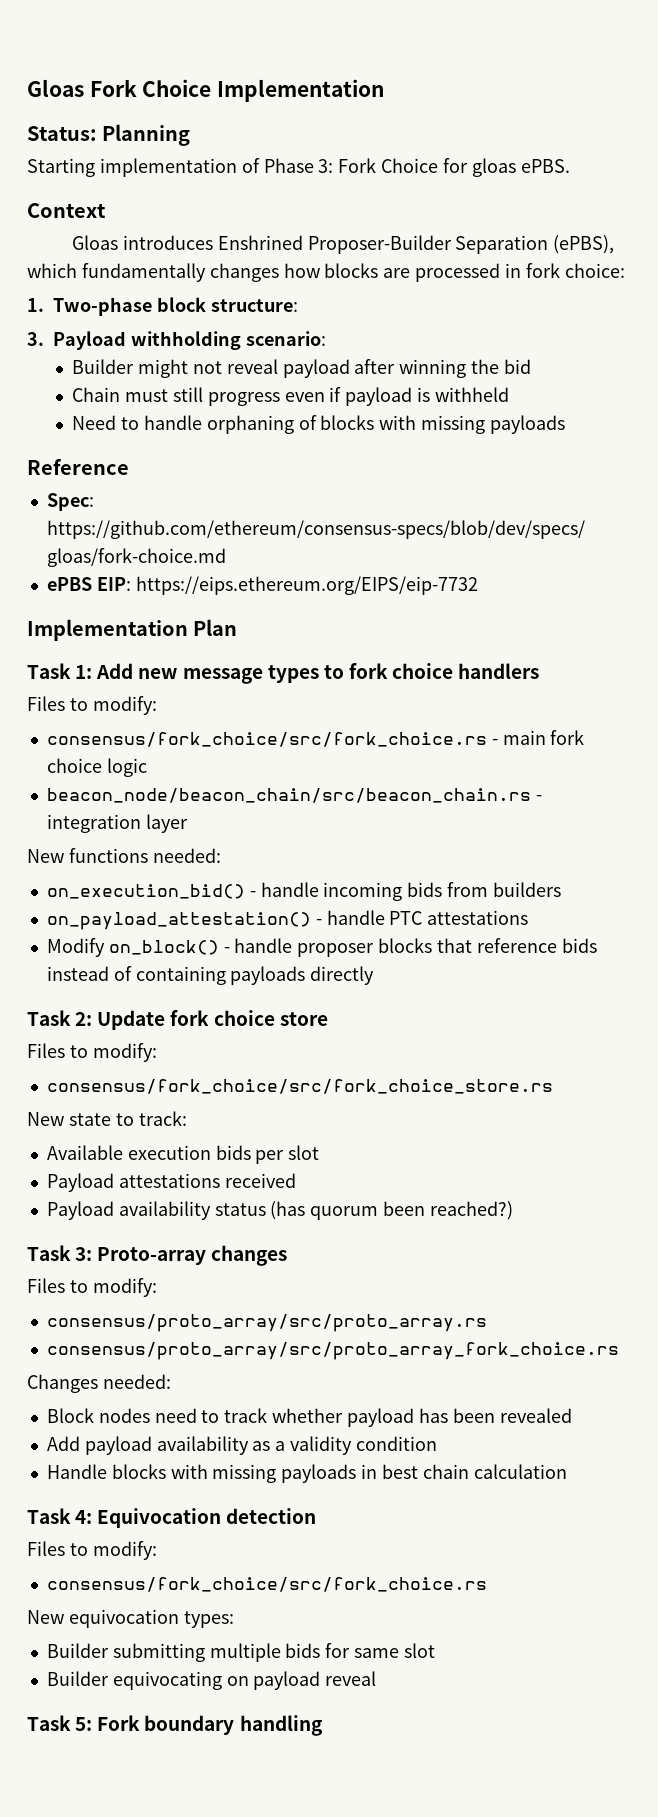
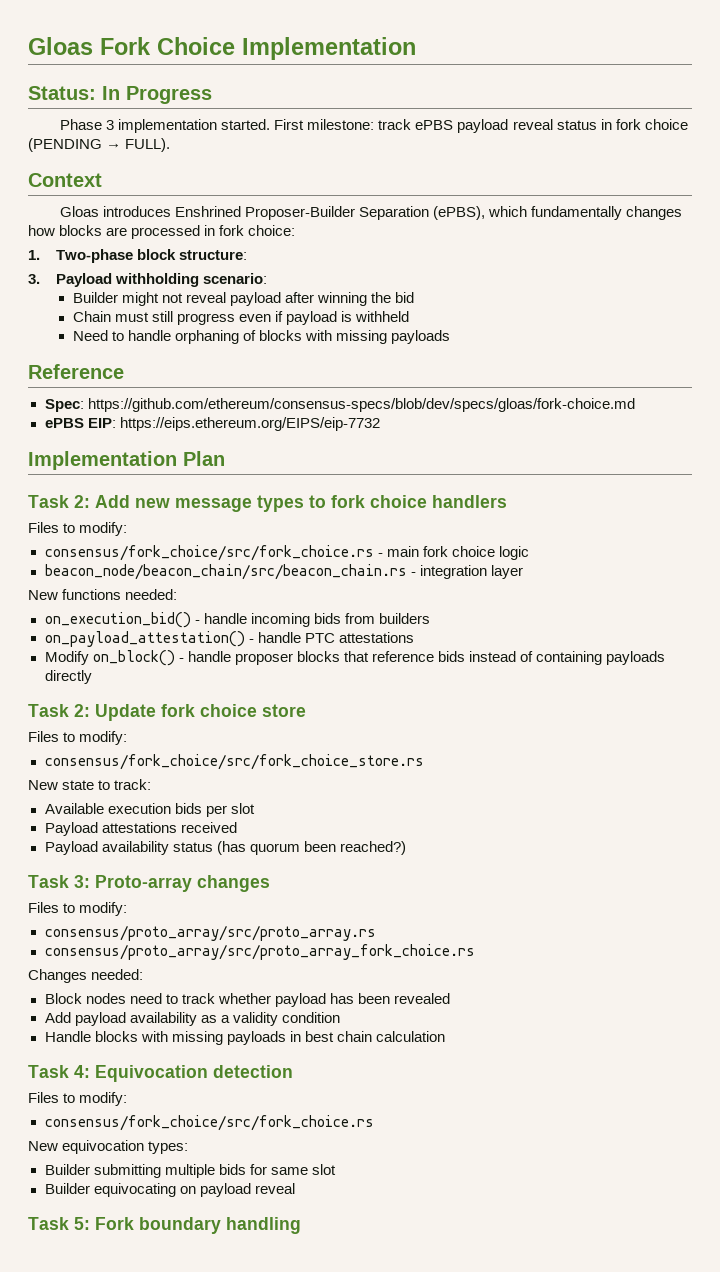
[102,124,191,146] [27,158,570,177] Planning // Starting implementation of Phase 3: Fork Choice for gloas ePBS. -> [102,86,212,104] [60,119,688,133] [28,138,171,152] In Progress // Phase 3 implementation started. First milestone: track ePBS payload reveal status in fork choice (PENDING → FULL).
[75,665,93,679] 1: -> [74,495,90,508] 2:

